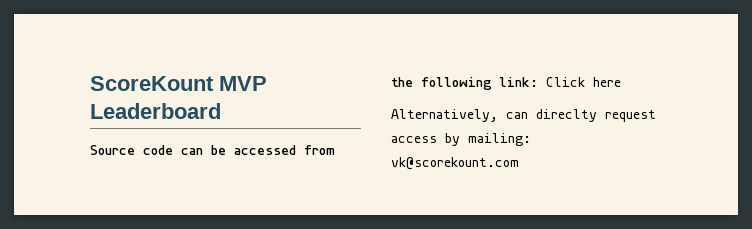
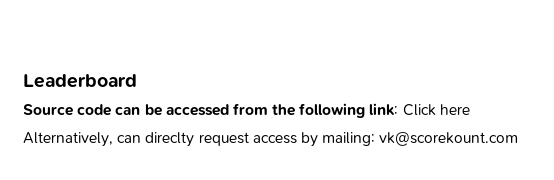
[90,76,267,91] ScoreKount MVP -> (23, 81) none

